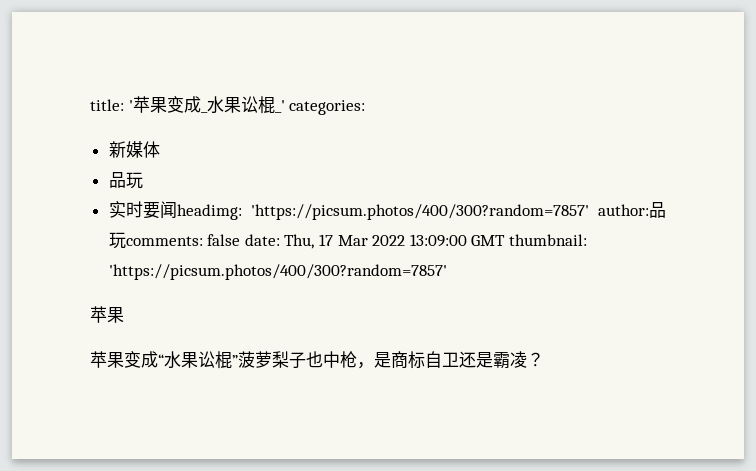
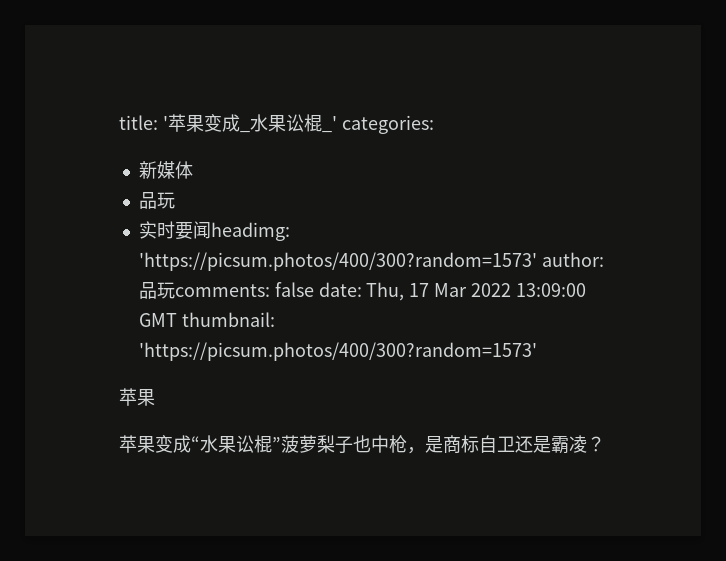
[250,204,589,220] 'https://picsum.photos/400/300?random=7857' -> [138,252,537,271] 'https://picsum.photos/400/300?random=1573'
[108,264,447,280] 'https://picsum.photos/400/300?random=7857' -> [138,342,537,361] 'https://picsum.photos/400/300?random=1573'

